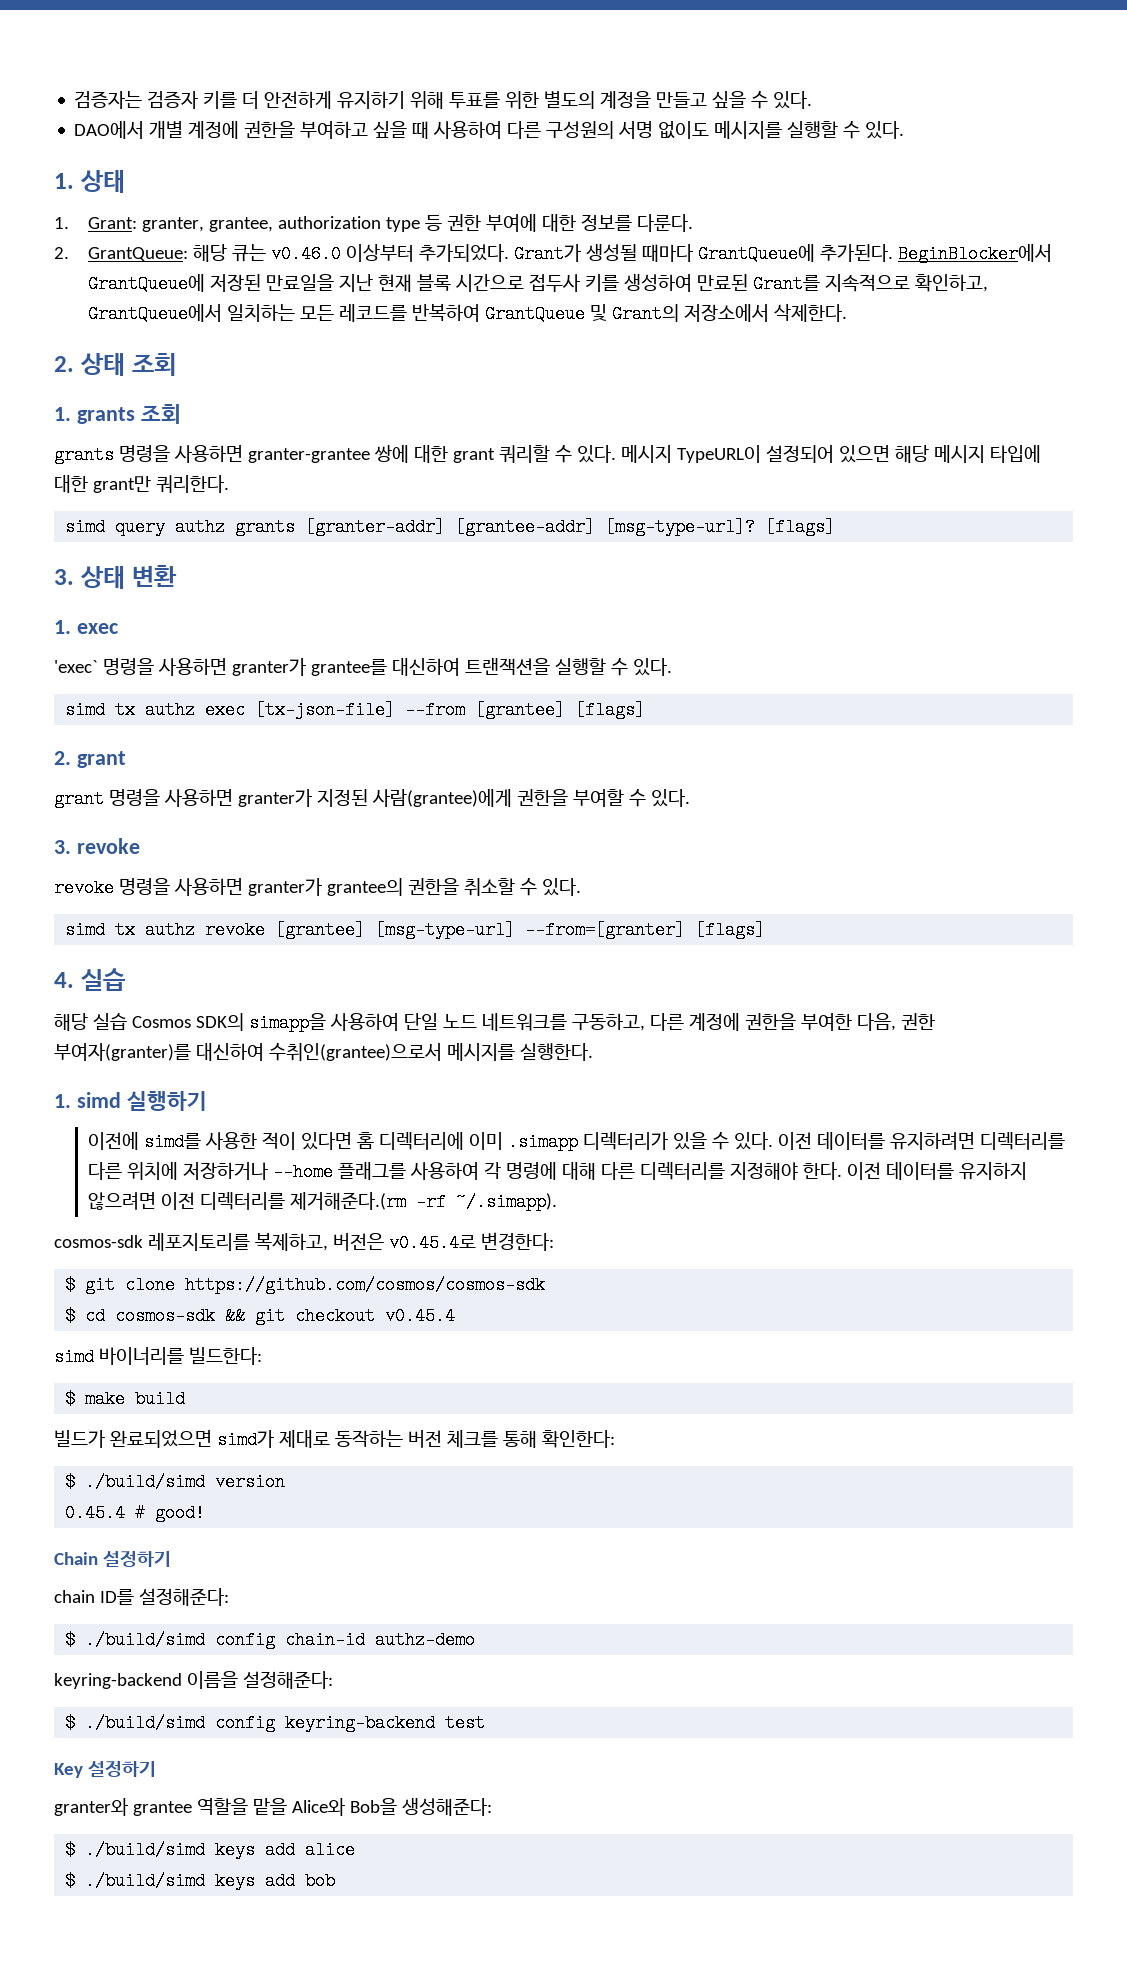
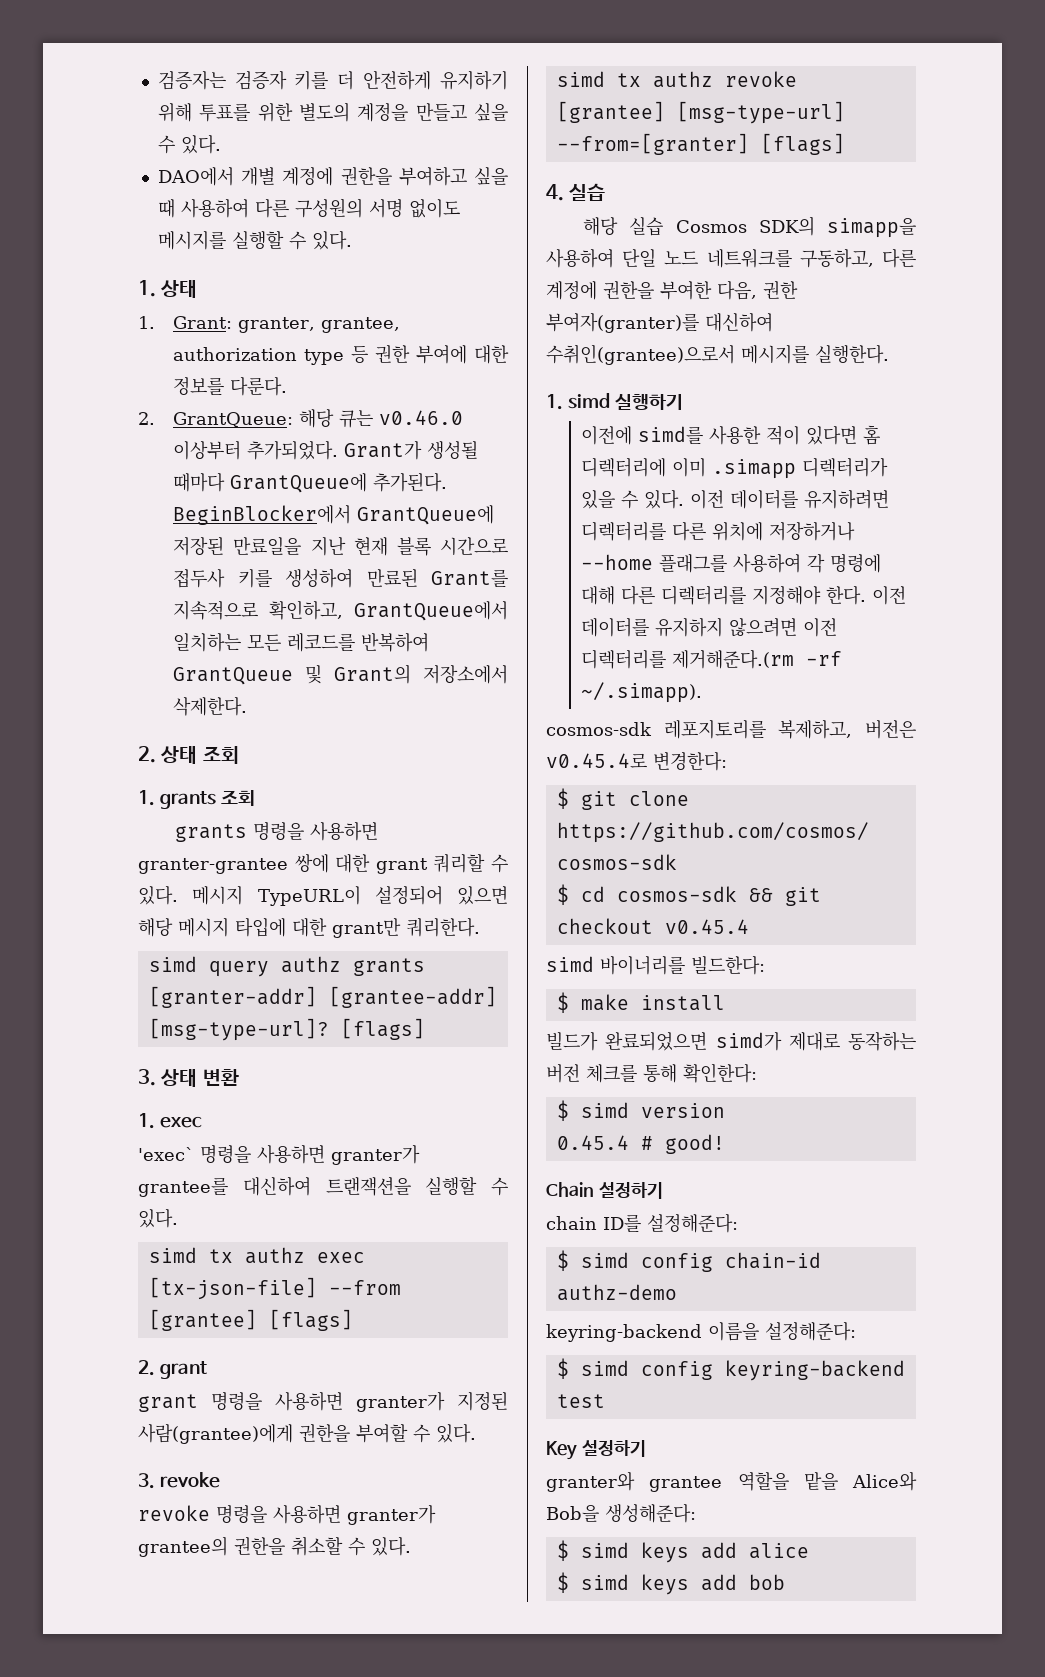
[135,1390,186,1408] build -> [640,995,725,1011] install
[85,1473,206,1491] ./build/simd -> [580,1102,629,1118] simd
[85,1631,206,1649] ./build/simd -> [580,1252,629,1268] simd
[85,1714,206,1732] ./build/simd -> [580,1360,629,1376] simd
[85,1841,206,1859] ./build/simd -> [580,1542,629,1558] simd
[85,1872,206,1890] ./build/simd -> [580,1574,629,1590] simd

